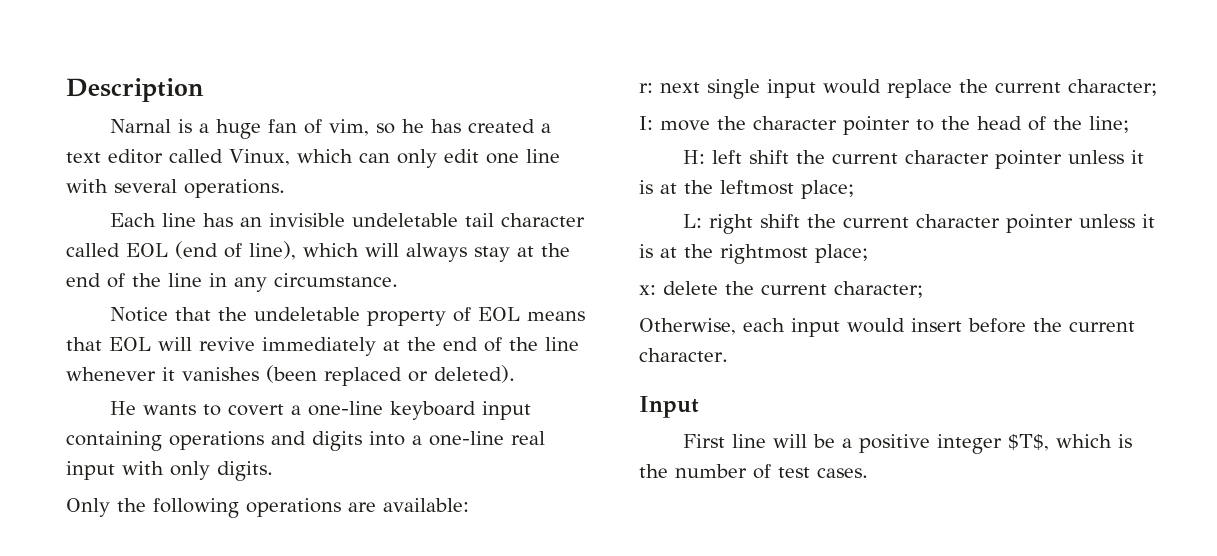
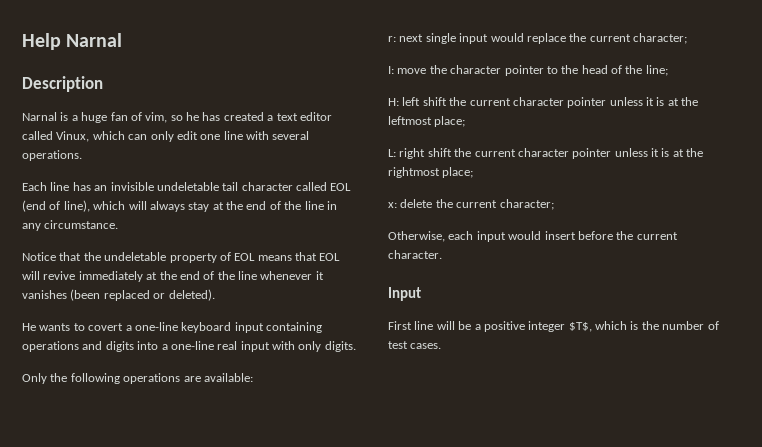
(66, 90) none -> [22,33,123,50] Help Narnal //

